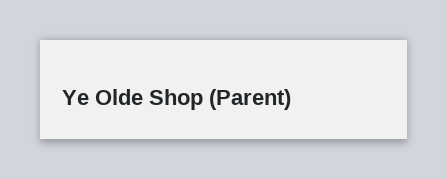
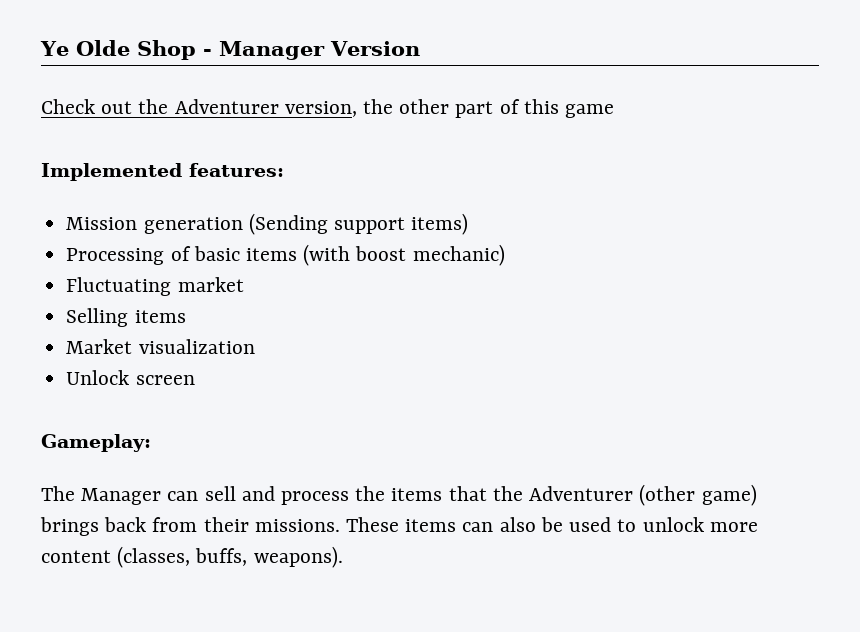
[209,89,291,110] (Parent) -> [202,41,420,60] [41,99,615,118] [41,163,284,181] [66,213,469,235] [66,244,505,266] [66,277,244,296] [66,308,186,327] [66,339,255,354] [66,370,195,385] [41,434,151,452] [41,484,757,506] [40,517,758,536] [41,546,343,568] - Manager Version // Check out the Adventurer version, the other part of this game // Implemented features: // Mission generation (Sending support items) // Processing of basic items (with boost mechanic) // Fluctuating market // Selling items // Market visualization // Unlock screen // Gameplay: // The Manager can sell and process the items that the Adventurer (other game) brings back from their missions. These items can also be used to unlock more content (classes, buffs, weapons).

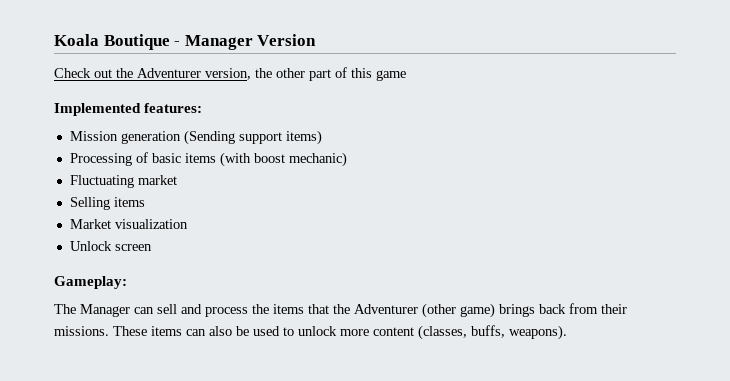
[40,40,196,60] Ye Olde Shop -> [54,34,170,50] Koala Boutique

